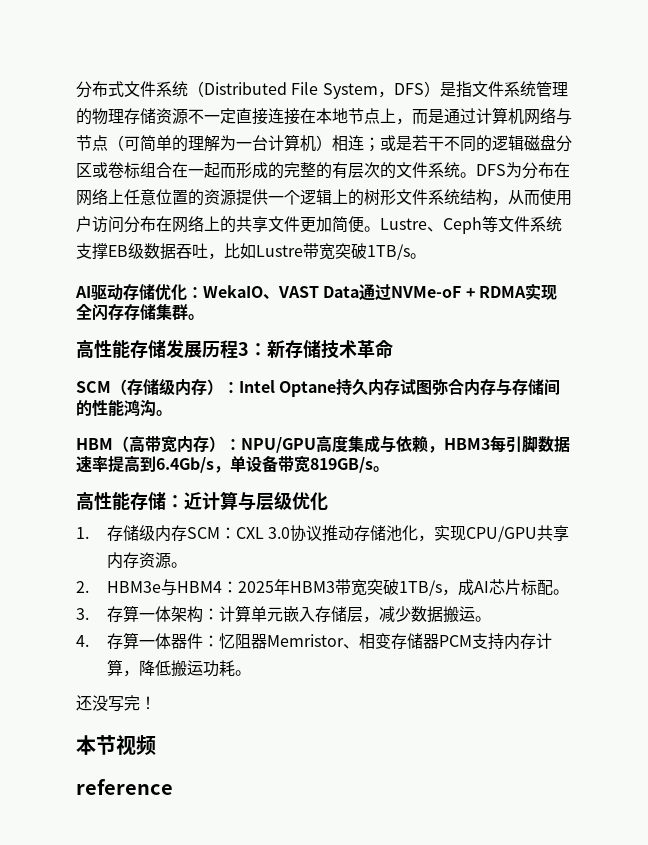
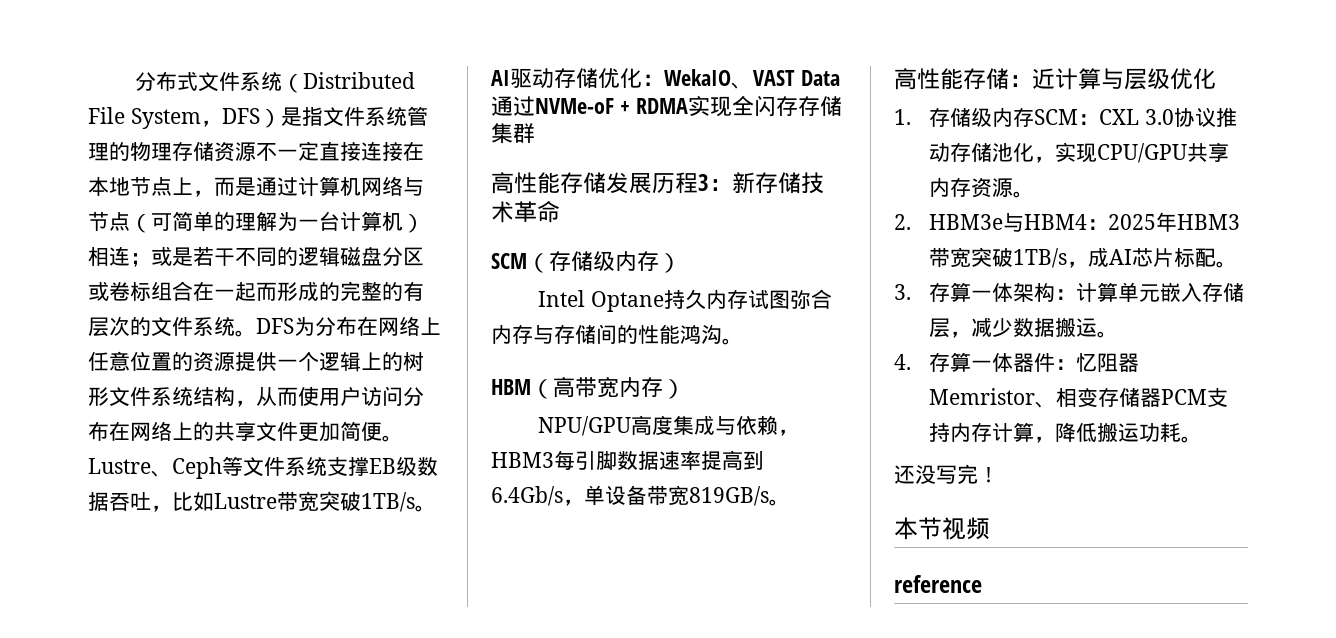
[188,314,204,320] 。 -> (535, 133) none
[223,382,239,393] ： -> (681, 263) //
[225,439,241,450] ： -> (685, 389) //

